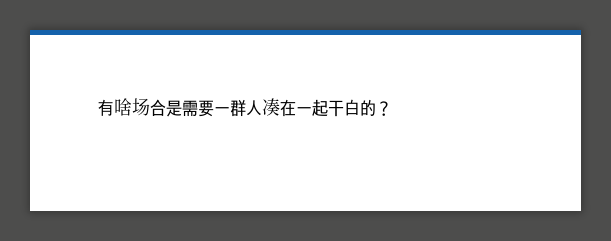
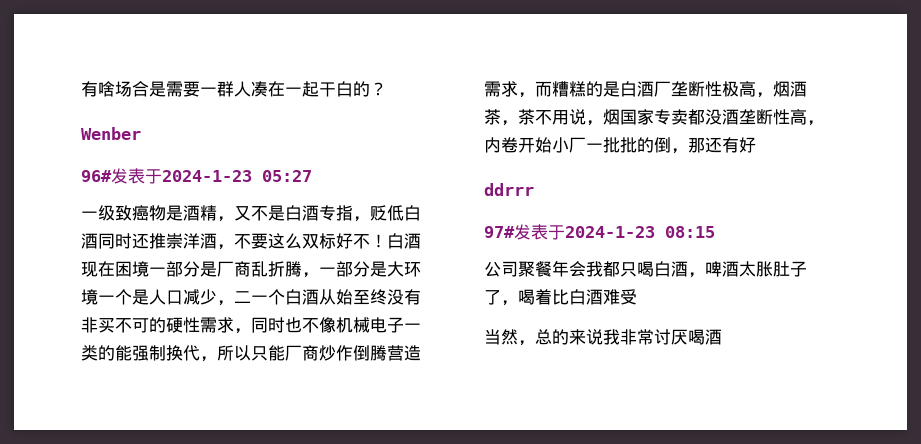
(392, 108) none -> [81,127,141,140] [81,168,312,184] [81,205,421,222] [81,233,421,250] [81,261,421,278] [81,289,421,306] [81,317,421,334] [81,345,421,362] [484,81,807,98] [484,109,824,126] [484,137,756,154] [484,183,534,196] [484,224,715,240] [484,260,807,278] [484,289,637,306] [484,329,722,346] // Wenber // 96#发表于2024-1-23 05:27 // 一级致癌物是酒精，又不是白酒专指，贬低白酒同时还推崇洋酒，不要这么双标好不！白酒现在困境一部分是厂商乱折腾，一部分是大环境一个是人口减少，二一个白酒从始至终没有非买不可的硬性需求，同时也不像机械电子一类的能强制换代，所以只能厂商炒作倒腾营造需求，而糟糕的是白酒厂垄断性极高，烟酒茶，茶不用说，烟国家专卖都没酒垄断性高，内卷开始小厂一批批的倒，那还有好 // ddrrr // 97#发表于2024-1-23 08:15 // 公司聚餐年会我都只喝白酒，啤酒太胀肚子了，喝着比白酒难受 // 当然，总的来说我非常讨厌喝酒

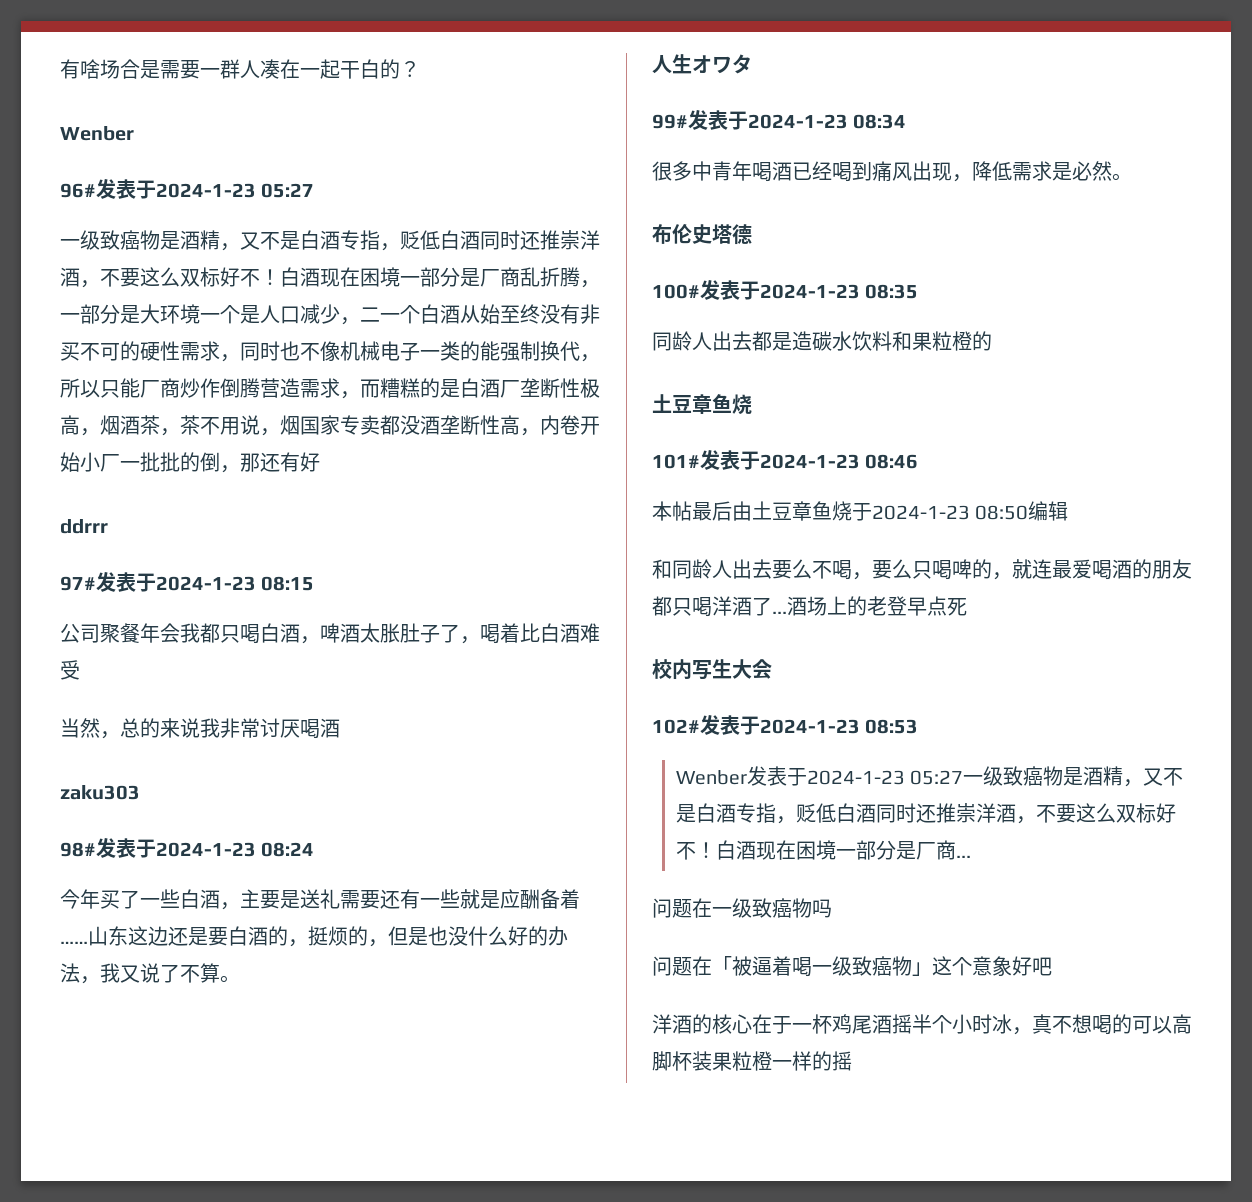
(722, 337) none -> [60,785,140,800] [60,838,315,858] [60,889,580,910] [60,926,568,947] [60,963,240,984] [652,54,752,74] [652,110,907,130] [652,161,1132,182] [652,224,752,245] [652,280,919,300] [652,331,992,351] [652,394,752,415] [652,450,919,470] [652,501,1069,521] [652,559,1192,580] [652,596,967,617] [652,659,772,680] [652,715,919,735] [675,766,1184,787] [675,803,1176,824] [675,840,971,860] [652,898,832,918] [652,956,1052,977] [652,1014,1192,1035] [652,1051,852,1071] // zaku303 // 98#发表于2024-1-23 08:24 // 今年买了一些白酒，主要是送礼需要还有一些就是应酬备着……山东这边还是要白酒的，挺烦的，但是也没什么好的办法，我又说了不算。 // 人生オワタ // 99#发表于2024-1-23 08:34 // 很多中青年喝酒已经喝到痛风出现，降低需求是必然。 // 布伦史塔德 // 100#发表于2024-1-23 08:35 // 同龄人出去都是造碳水饮料和果粒橙的 // 土豆章鱼烧 // 101#发表于2024-1-23 08:46 // 本帖最后由土豆章鱼烧于2024-1-23 08:50编辑 // 和同龄人出去要么不喝，要么只喝啤的，就连最爱喝酒的朋友都只喝洋酒了...酒场上的老登早点死 // 校内写生大会 // 102#发表于2024-1-23 08:53 // Wenber发表于2024-1-23 05:27一级致癌物是酒精，又不是白酒专指，贬低白酒同时还推崇洋酒，不要这么双标好不！白酒现在困境一部分是厂商... // 问题在一级致癌物吗 // 问题在「被逼着喝一级致癌物」这个意象好吧 // 洋酒的核心在于一杯鸡尾酒摇半个小时冰，真不想喝的可以高脚杯装果粒橙一样的摇

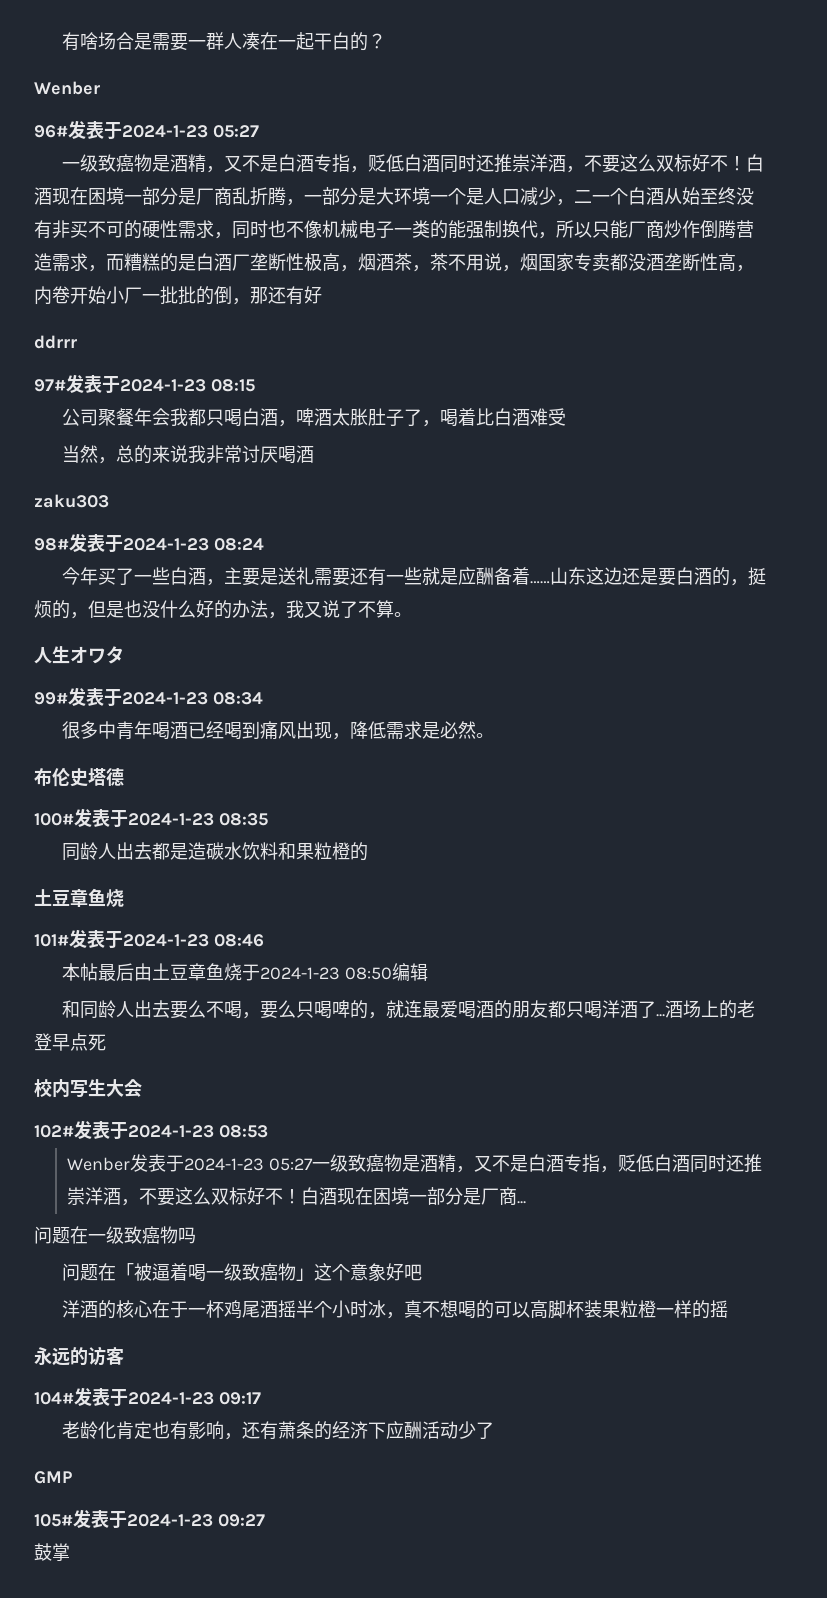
(852, 1061) none -> [34,1346,124,1366] [34,1387,261,1406] [61,1421,494,1440] [34,1471,72,1484] [34,1509,265,1528] [34,1543,70,1561] // 永远的访客 // 104#发表于2024-1-23 09:17 // 老龄化肯定也有影响，还有萧条的经济下应酬活动少了 // GMP // 105#发表于2024-1-23 09:27 // 鼓掌

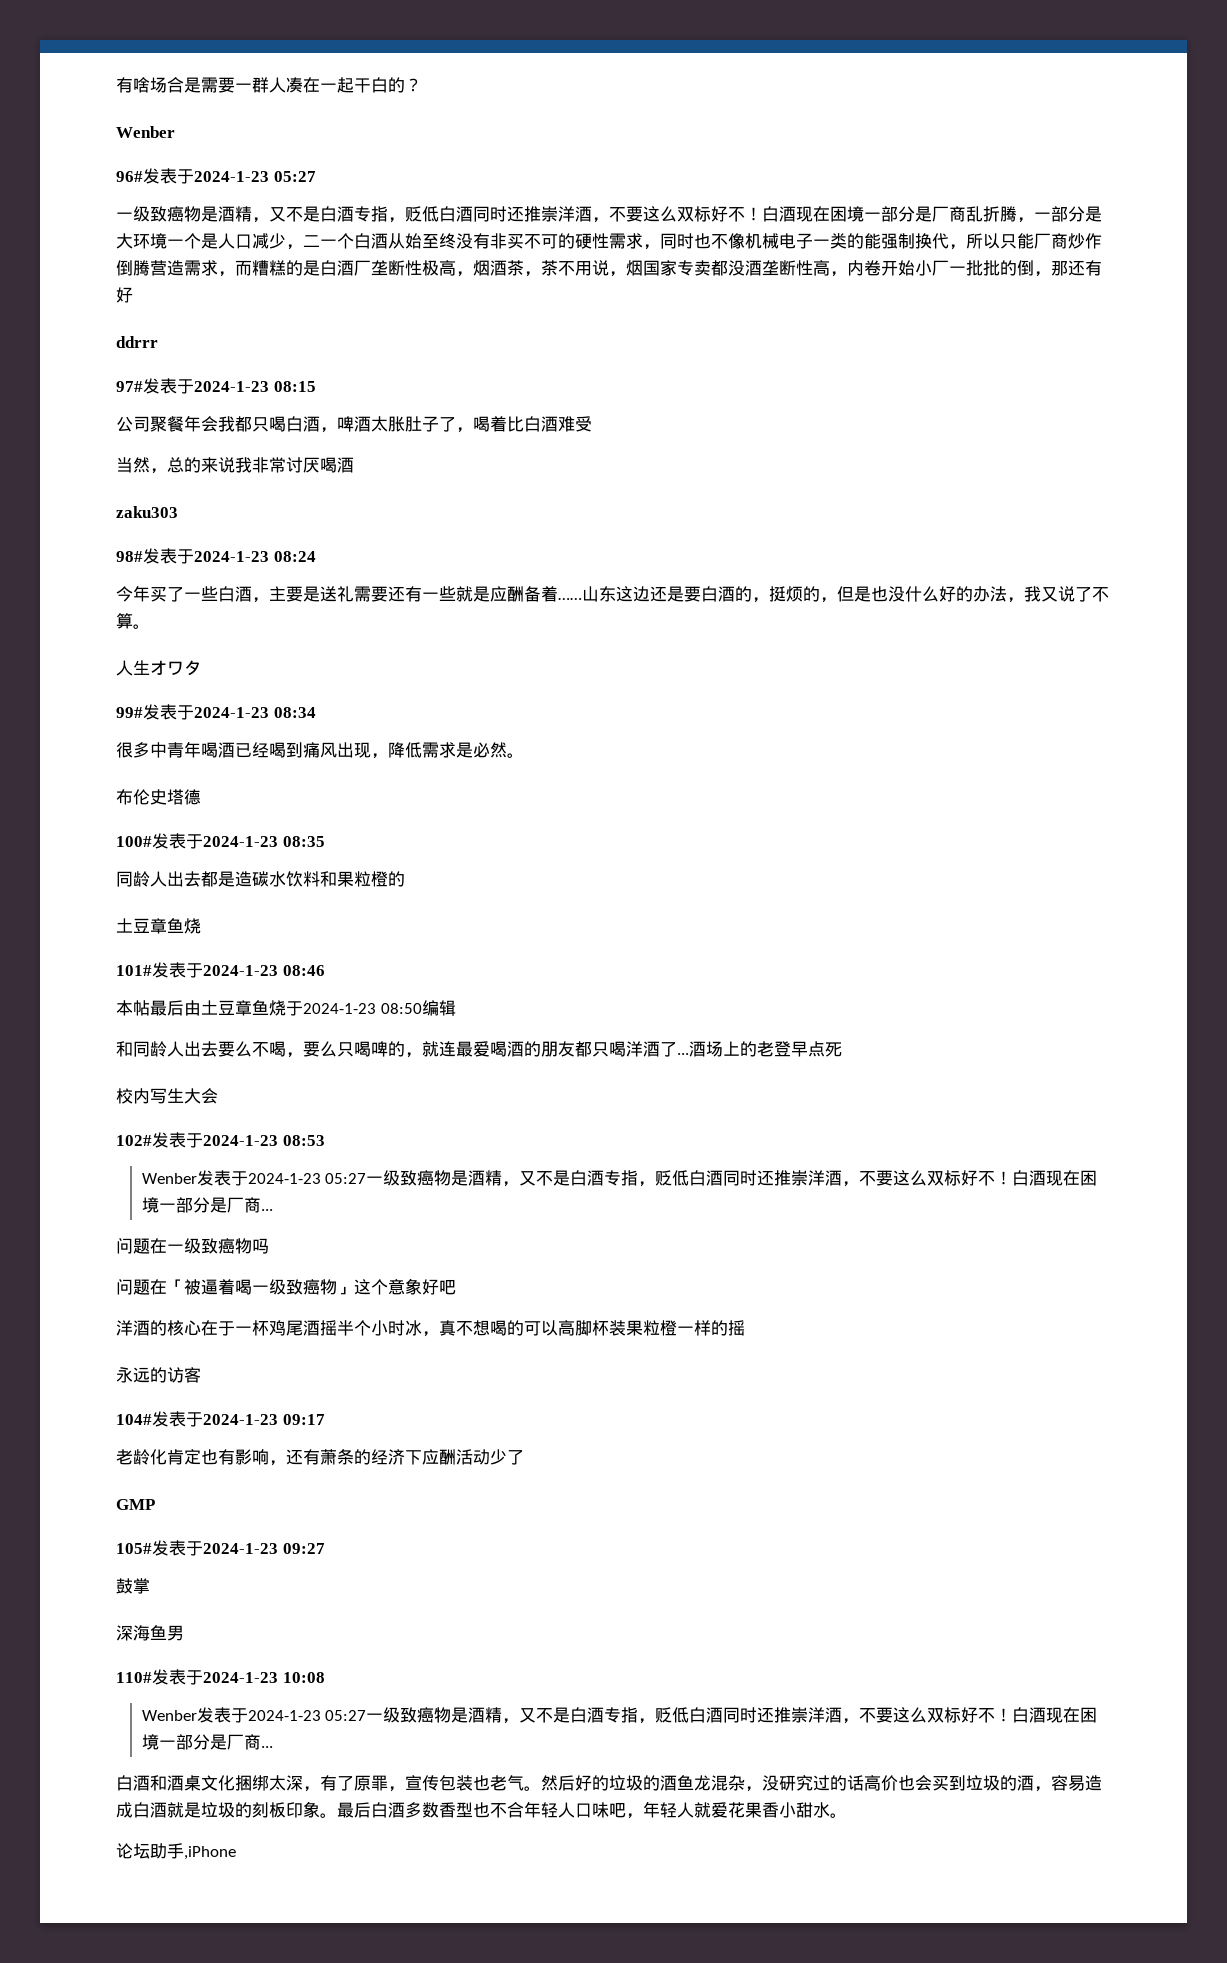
(70, 1552) none -> [116,1625,184,1641] [116,1669,325,1685] [141,1707,1098,1724] [141,1734,273,1750] [116,1775,1102,1792] [116,1801,847,1819] [116,1843,236,1860] // 深海鱼男 // 110#发表于2024-1-23 10:08 // Wenber发表于2024-1-23 05:27一级致癌物是酒精，又不是白酒专指，贬低白酒同时还推崇洋酒，不要这么双标好不！白酒现在困境一部分是厂商... // 白酒和酒桌文化捆绑太深，有了原罪，宣传包装也老气。然后好的垃圾的酒鱼龙混杂，没研究过的话高价也会买到垃圾的酒，容易造成白酒就是垃圾的刻板印象。最后白酒多数香型也不合年轻人口味吧，年轻人就爱花果香小甜水。 // 论坛助手,iPhone

